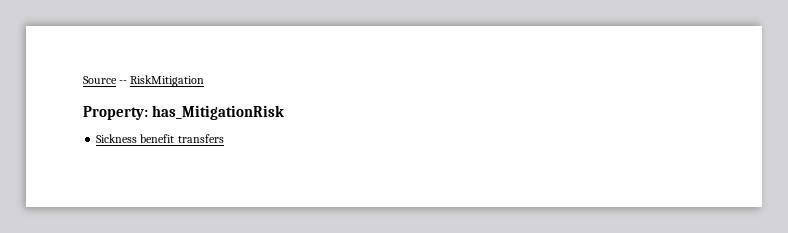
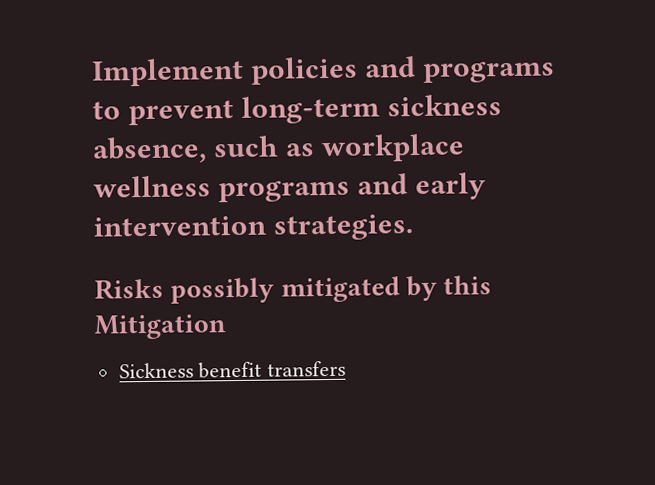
[83,75,205,87] [83,105,285,120] Source -- RiskMitigation // Property: has_MitigationRisk -> [91,56,556,87] [92,94,503,126] [92,133,466,164] [93,172,487,203] [93,214,414,241] [94,275,493,304] [94,314,227,340] Implement policies and programs to prevent long-term sickness absence, such as workplace wellness programs and early intervention strategies. // Risks possibly mitigated by this Mitigation

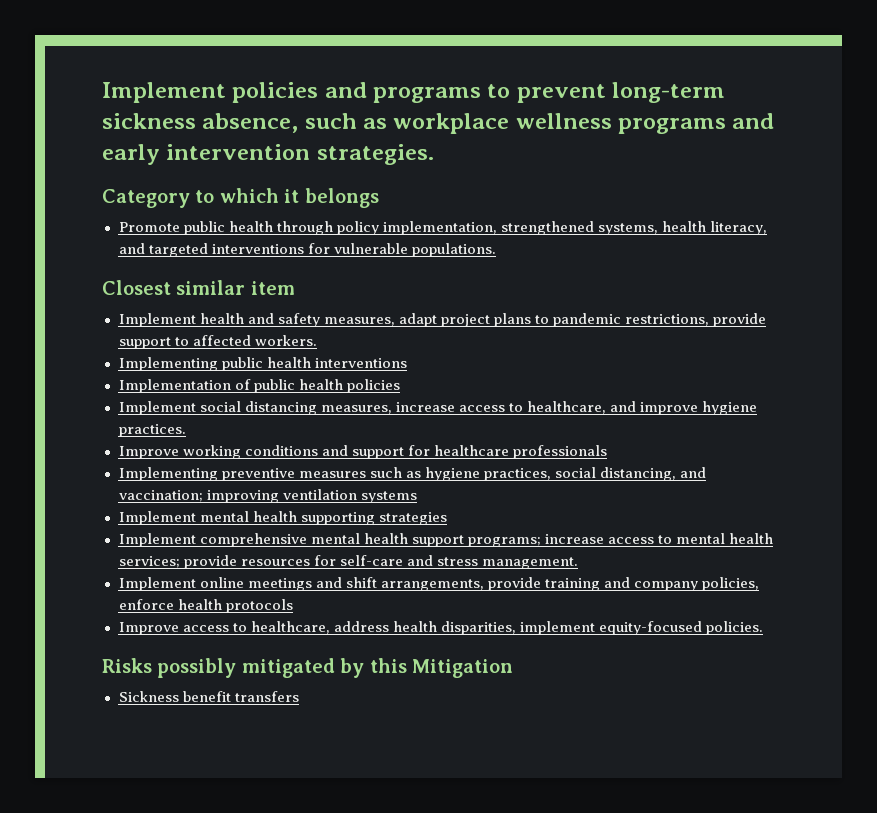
(414, 227) none -> [102,188,379,208] [118,221,767,235] [118,243,496,257] [102,280,295,295] [118,313,767,327] [118,335,317,349] [118,357,407,371] [118,379,400,393] [118,401,757,415] [118,424,186,437] [118,445,607,459] [118,467,706,481] [118,489,417,503] [118,511,447,525] [118,533,773,547] [118,555,578,569] [118,577,759,591] [118,599,293,613] [118,621,763,635] // Category to which it belongs // Promote public health through policy implementation, strengthened systems, health literacy, and targeted interventions for vulnerable populations. // Closest similar item // Implement health and safety measures, adapt project plans to pandemic restrictions, provide support to affected workers. // Implementing public health interventions // Implementation of public health policies // Implement social distancing measures, increase access to healthcare, and improve hygiene practices. // Improve working conditions and support for healthcare professionals // Implementing preventive measures such as hygiene practices, social distancing, and vaccination; improving ventilation systems // Implement mental health supporting strategies // Implement comprehensive mental health support programs; increase access to mental health services; provide resources for self-care and stress management. // Implement online meetings and shift arrangements, provide training and company policies, enforce health protocols // Improve access to healthcare, address health disparities, implement equity-focused policies.

